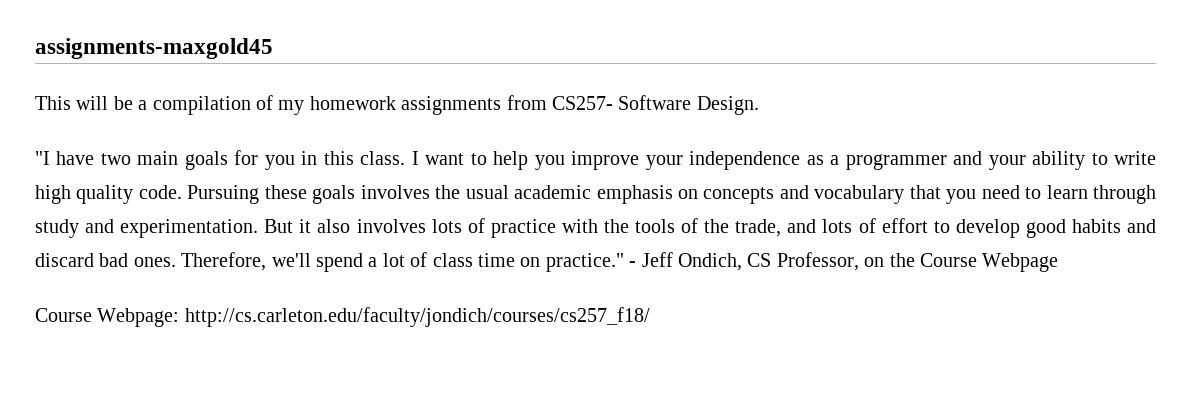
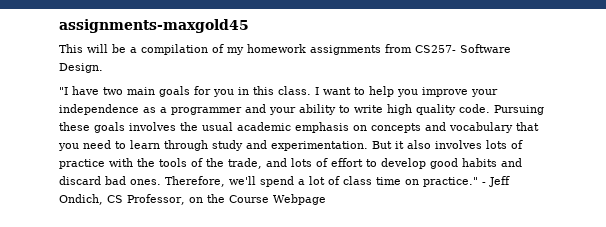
[35,307,650,327] // Course Webpage: http://cs.carleton.edu/faculty/jondich/courses/cs257_f18/ -> (326, 199) none

